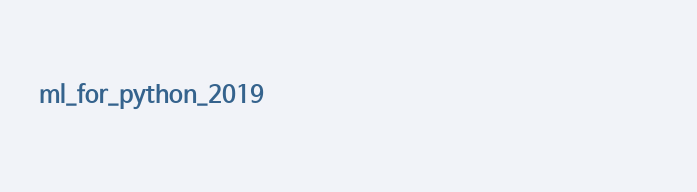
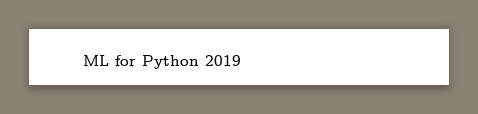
[39,83,264,110] ml_for_python_2019 -> [83,55,241,69] ML for Python 2019

